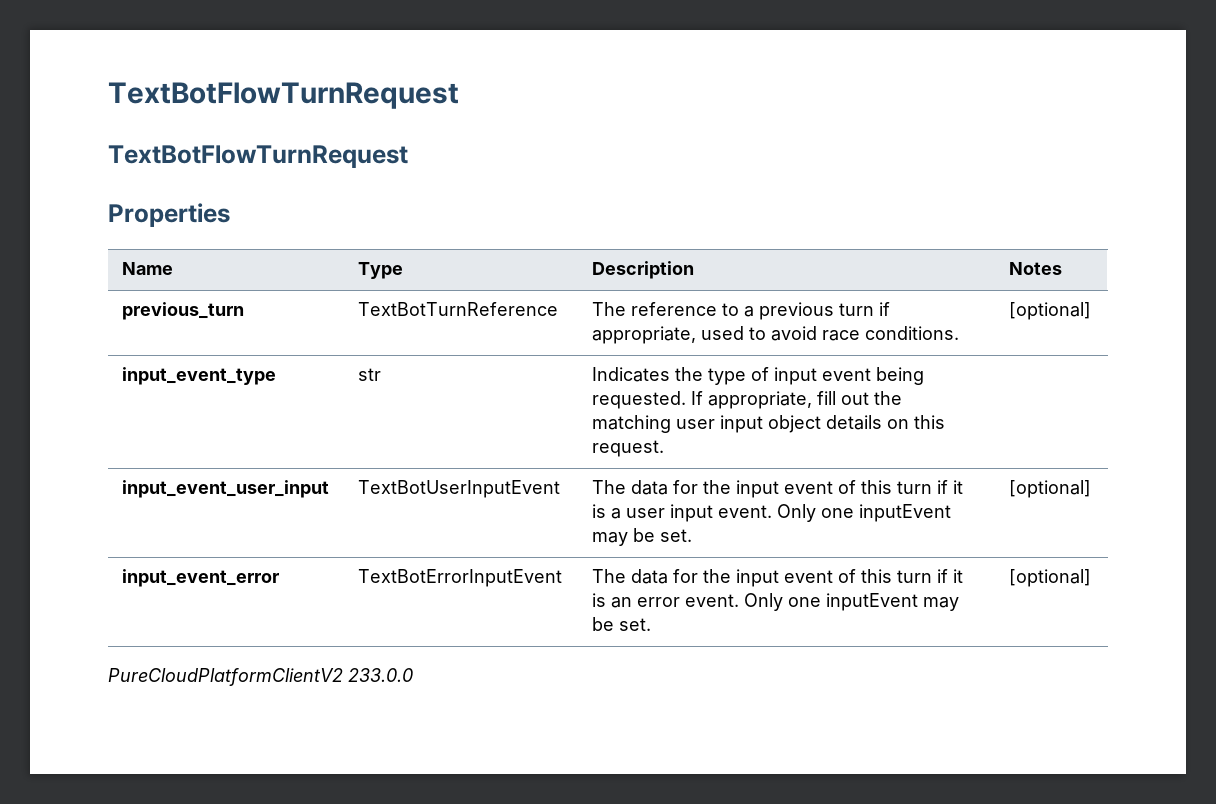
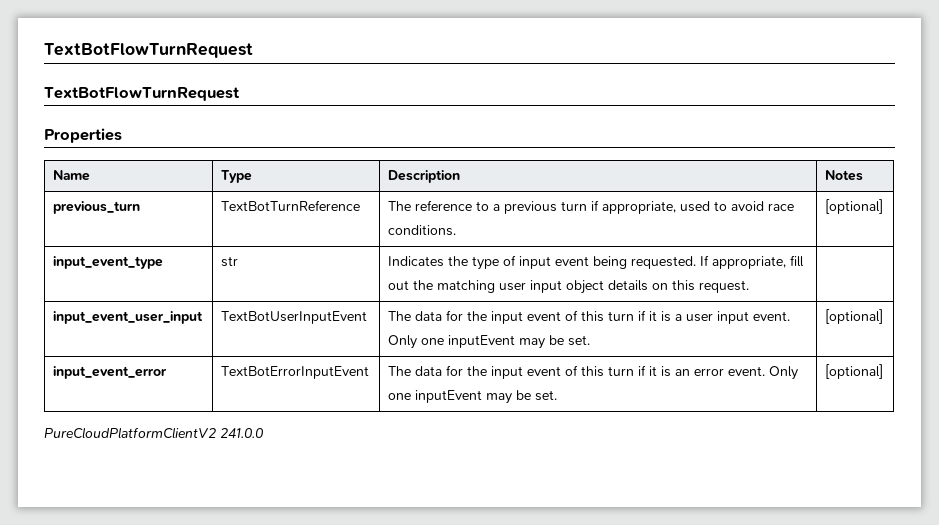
[348,668,414,682] 233.0.0 -> [220,428,263,438] 241.0.0

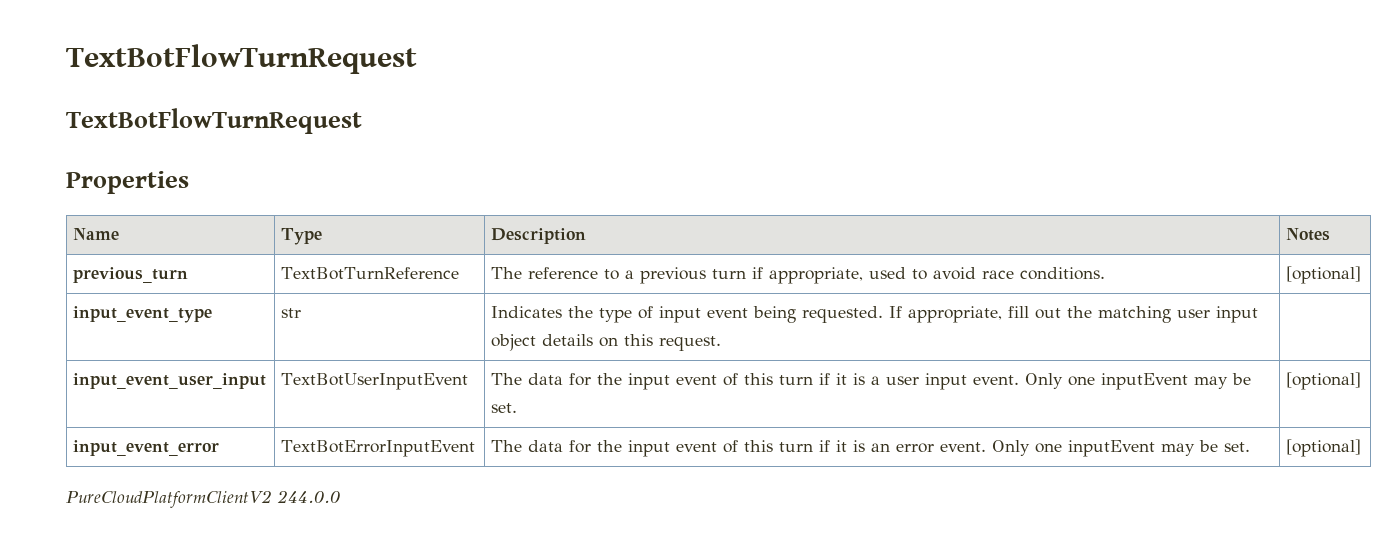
[220,428,263,438] 241.0.0 -> [277,490,340,503] 244.0.0

